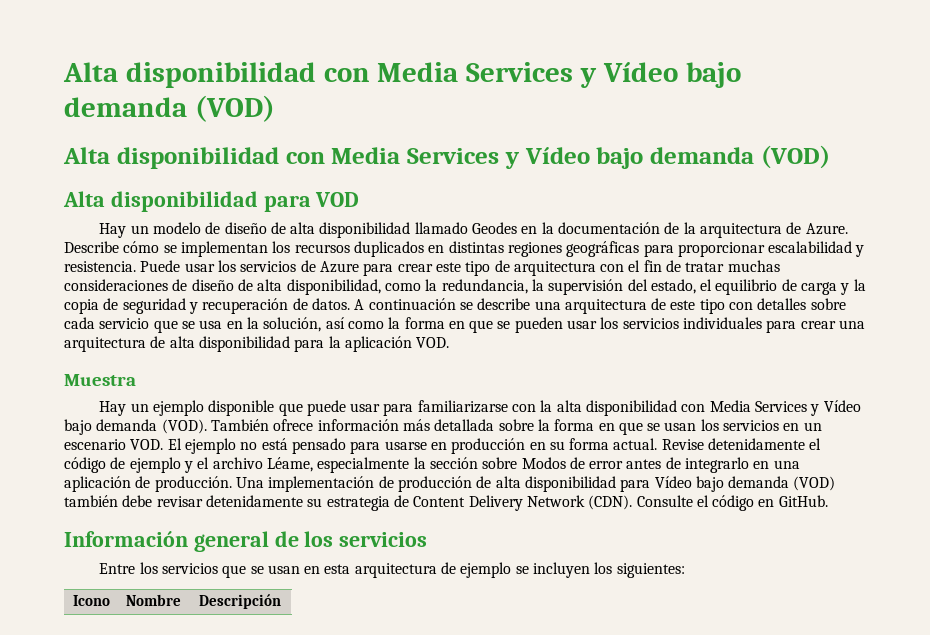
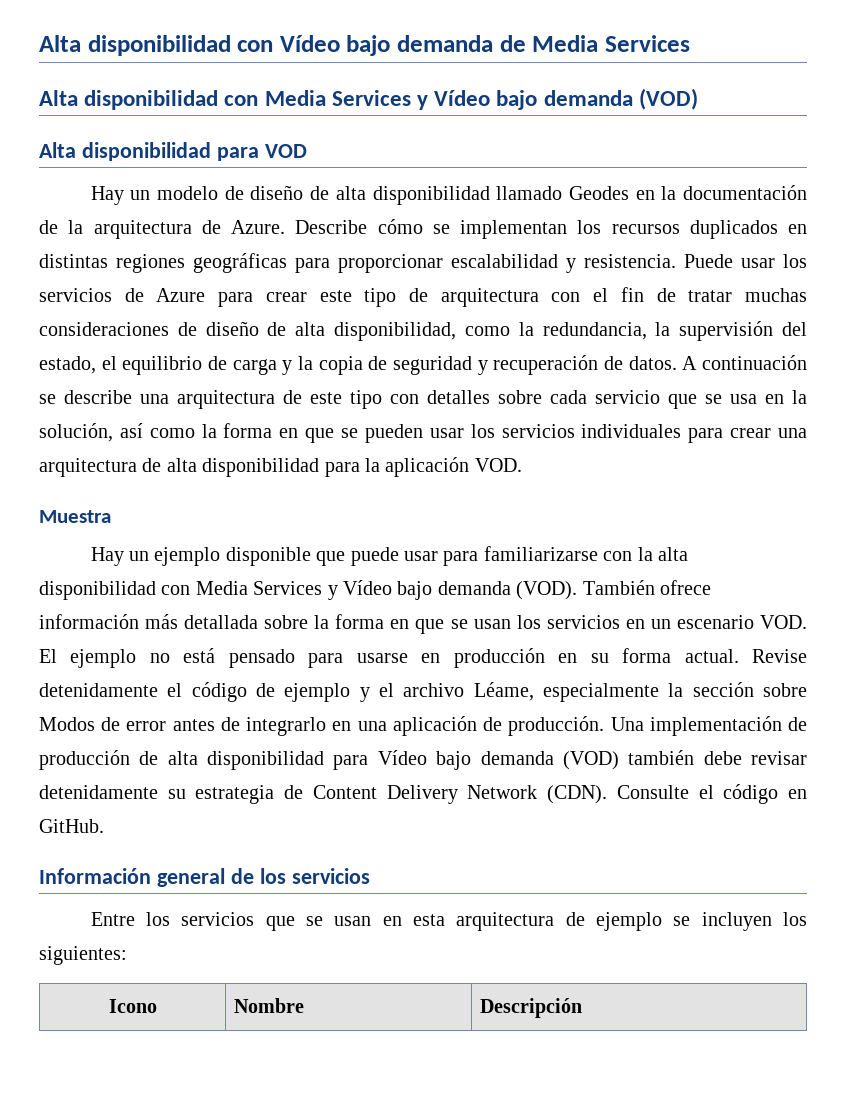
[63,62,741,88] [64,95,275,122] Alta disponibilidad con Media Services y Vídeo bajo demanda (VOD) -> [39,35,690,56] Alta disponibilidad con Vídeo bajo demanda de Media Services

